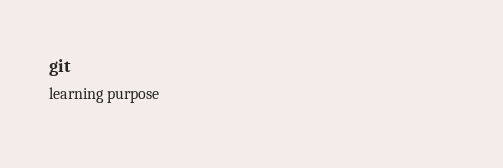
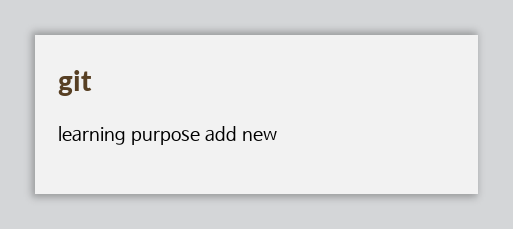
(160, 96) none -> [204,126,277,142] add new

